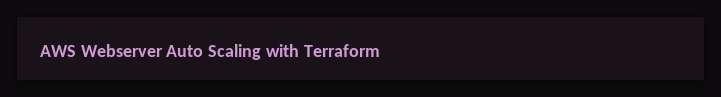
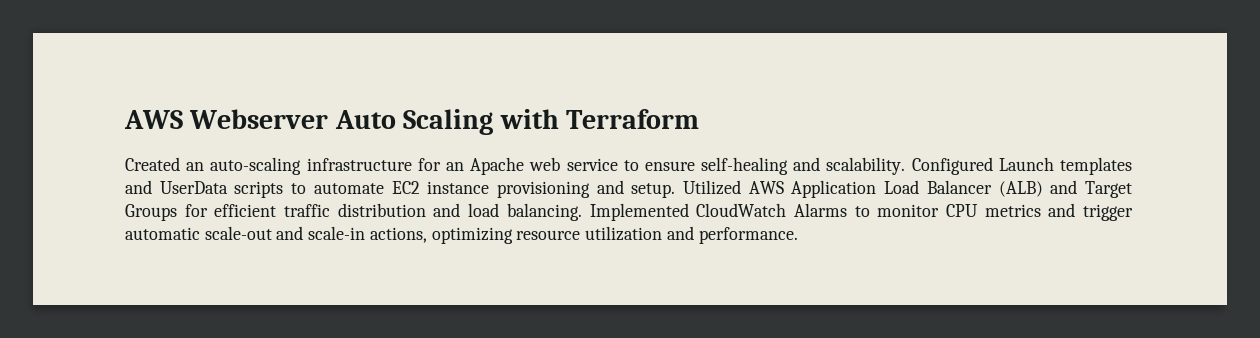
(380, 50) none -> [125,157,1132,175] [125,180,1133,198] [125,203,1133,221] [125,226,798,244] // Created an auto-scaling infrastructure for an Apache web service to ensure self-healing and scalability. Configured Launch templates and UserData scripts to automate EC2 instance provisioning and setup. Utilized AWS Application Load Balancer (ALB) and Target Groups for efficient traffic distribution and load balancing. Implemented CloudWatch Alarms to monitor CPU metrics and trigger automatic scale-out and scale-in actions, optimizing resource utilization and performance.

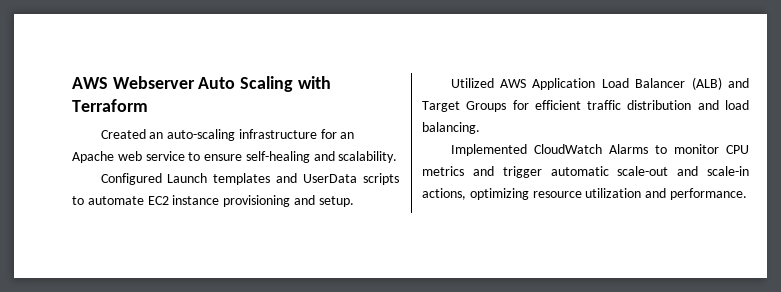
(906, 166) none -> (398, 157) //
(676, 190) none -> (354, 201) //
(582, 212) none -> (480, 128) //

